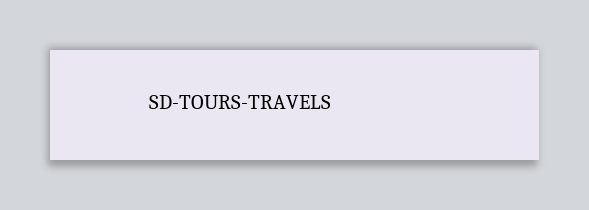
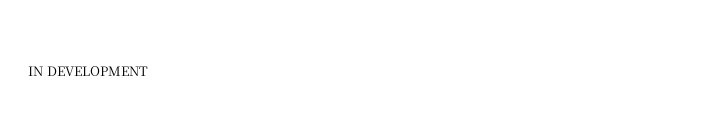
[149,95,331,109] SD-TOURS-TRAVELS -> [28,66,148,76] IN DEVELOPMENT

